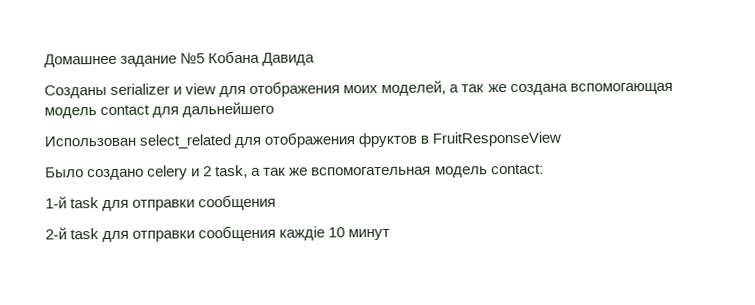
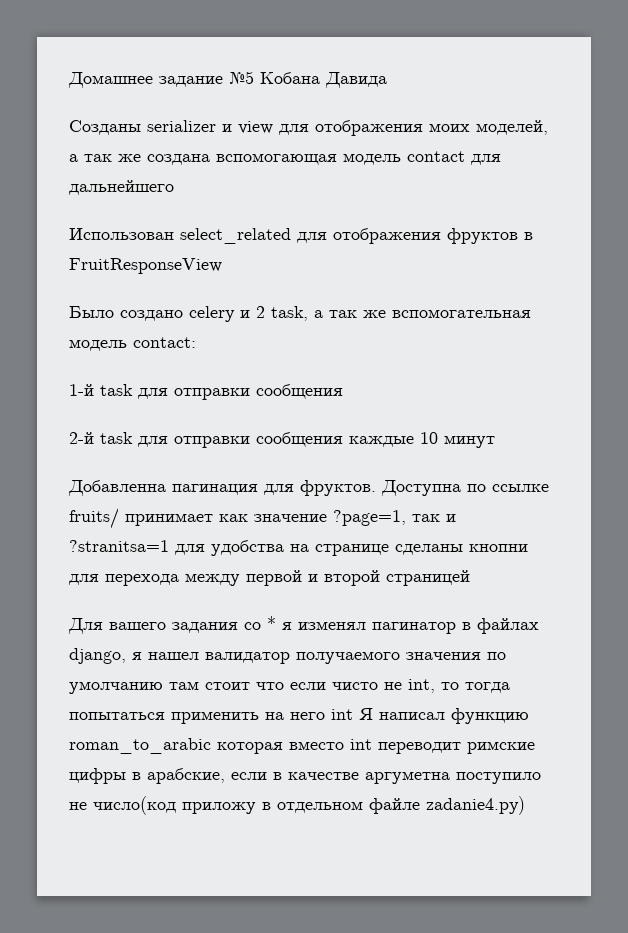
[279,226,326,241] каждіе -> [349,436,414,447] каждые
(391, 234) none -> [68,480,549,496] [69,508,456,529] [69,540,528,556] [69,570,470,586] [68,616,539,634] [69,648,506,664] [69,679,510,694] [69,708,529,724] [69,738,535,754] [69,768,541,784] [69,796,525,815] // Добавленна пагинация для фруктов. Доступна по ссылке fruits/ принимает как значение ?page=1, так и ?stranitsa=1 для удобства на странице сделаны кнопни для перехода между первой и второй страницей // Для вашего задания со * я изменял пагинатор в файлах django, я нашел валидатор получаемого значения по умолчанию там стоит что если чисто не int, то тогда попытаться применить на него int Я написал функцию roman_to_arabic которая вместо int переводит римские цифры в арабские, если в качестве аргуметна поступило не число(код приложу в отдельном файле zadanie4.py)

